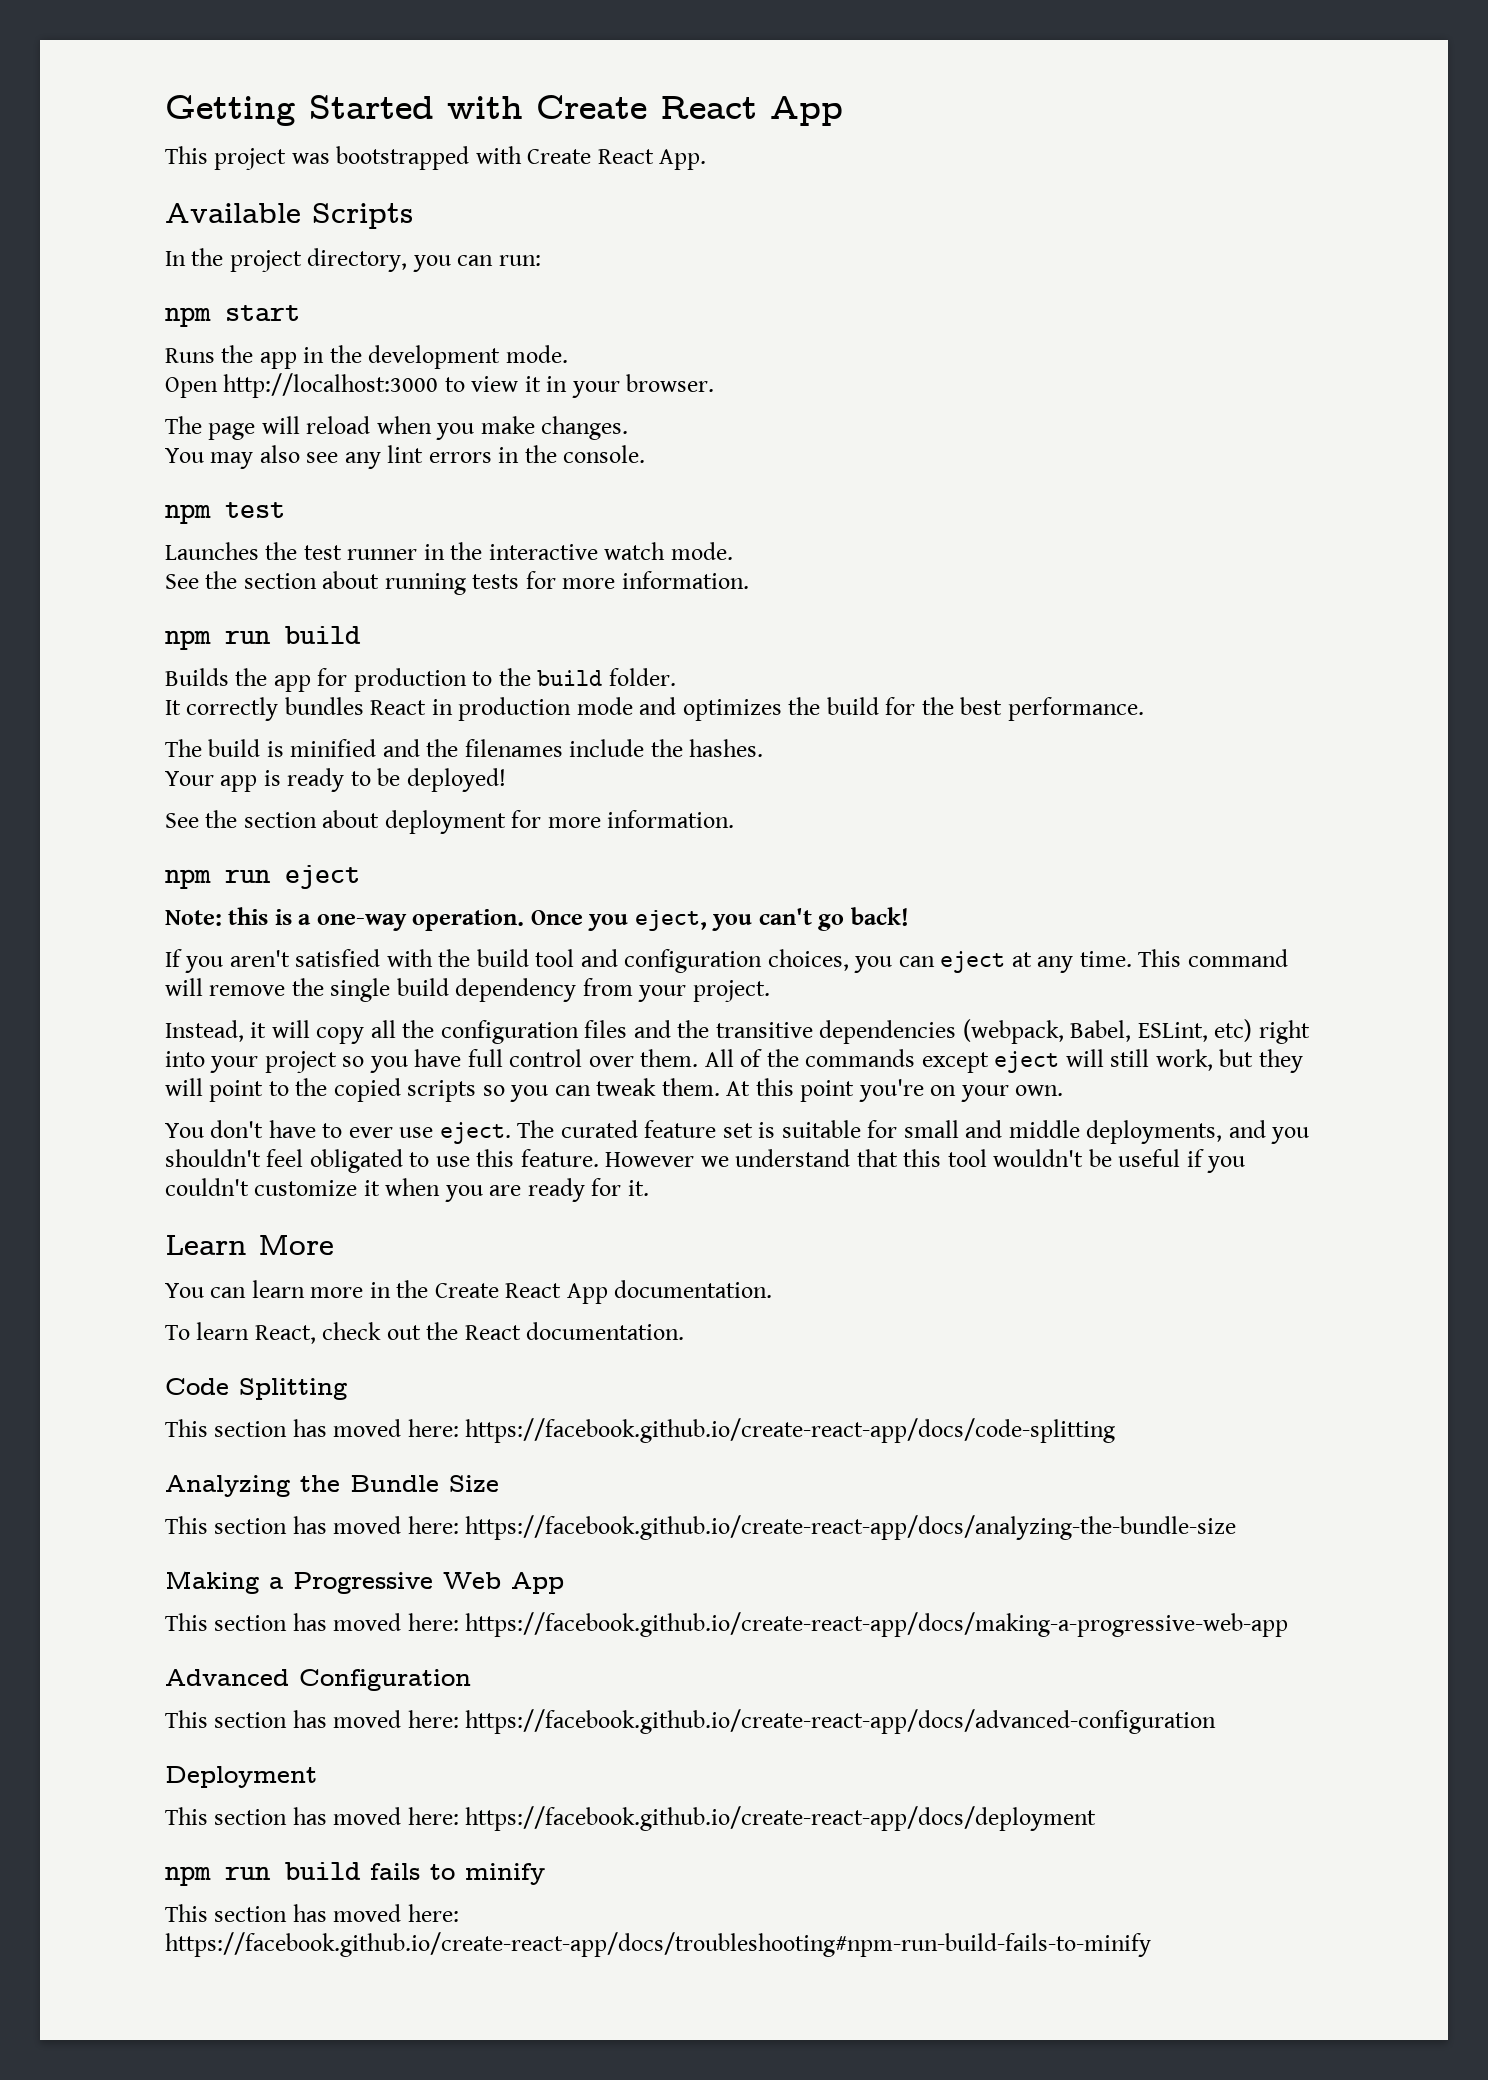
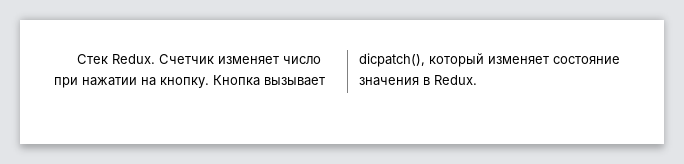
[165,95,843,126] [165,146,707,170] [165,203,413,229] [165,248,541,272] [165,305,300,327] [165,345,568,369] [165,373,715,398] [165,416,629,440] [165,445,646,469] [165,502,285,524] [165,542,733,560] [165,571,749,595] [165,626,361,650] [165,668,676,692] [165,697,1144,721] [165,739,764,757] [165,768,506,792] [165,810,735,834] [165,865,360,889] [165,907,909,931] [165,949,1288,973] [165,978,770,1002] [165,1019,1310,1044] [165,1049,1303,1073] [165,1078,1064,1102] [165,1120,1310,1144] [165,1149,1246,1173] [165,1178,649,1202] [165,1235,334,1255] [165,1280,773,1304] [165,1322,685,1344] [165,1378,347,1400] [165,1418,1116,1443] [165,1475,499,1497] [165,1515,1237,1540] [165,1571,564,1594] [165,1612,1289,1637] [165,1669,471,1691] [165,1709,1217,1734] [165,1766,317,1788] [165,1806,1097,1831] [165,1862,545,1886] [165,1904,459,1922] [165,1932,1151,1957] Getting Started with Create React App // This project was bootstrapped with Create React App. // Available Scripts // In the project directory, you can run: // npm start // Runs the app in the development mode. // Open http://localhost:3000 to view it in your browser. // The page will reload when you make changes. // You may also see any lint errors in the console. // npm test // Launches the test runner in the interactive watch mode. // See the section about running tests for more information. // npm run build // Builds the app for production to the build folder. // It correctly bundles React in production mode and optimizes the build for the best performance. // The build is minified and the filenames include the hashes. // Your app is ready to be deployed! // See the section about deployment for more information. // npm run eject // Note: this is a one-way operation. Once you eject, you can't go back! // If you aren't satisfied with the build tool and configuration choices, you can eject at any time. This command will remove the single build dependency from your project. // Instead, it will copy all the configuration files and the transitive dependencies (webpack, Babel, ESLint, etc) right into your project so you have full control over them. All of the commands except eject will still work, but they will point to the copied scripts so you can tweak them. At this point you're on your own. // You don't have to ever use eject. The curated feature set is suitable for small and middle deployments, and you shouldn't feel obligated to use this feature. However we understand that this tool wouldn't be useful if you couldn't customize it when you are ready for it. // Learn More // You can learn more in the Create React App documentation. // To learn React, check out the React documentation. // Code Splitting // This section has moved here: https://facebook.github.io/create-react-app/docs/code-splitting // Analyzing the Bundle Size // This section has moved here: https://facebook.github.io/create-react-app/docs/analyzing-the-bundle-size // Making a Progressive Web App // This section has moved here: https://facebook.github.io/create-react-app/docs/making-a-progressive-web-app // Advanced Configuration // This section has moved here: https://facebook.github.io/create-react-app/docs/advanced-configuration // Deployment // This section has moved here: https://facebook.github.io/create-react-app/docs/deployment // npm run build fails to minify // This section has moved here: https://facebook.github.io/create-react-app/docs/troubleshooting#npm-run-build-fails-to-minify -> [76,54,321,64] [54,75,325,88] [359,53,620,67] [359,75,477,86] Стек Redux. Счетчик изменяет число при нажатии на кнопку. Кнопка вызывает dicpatch(), который изменяет состояние значения в Redux.

